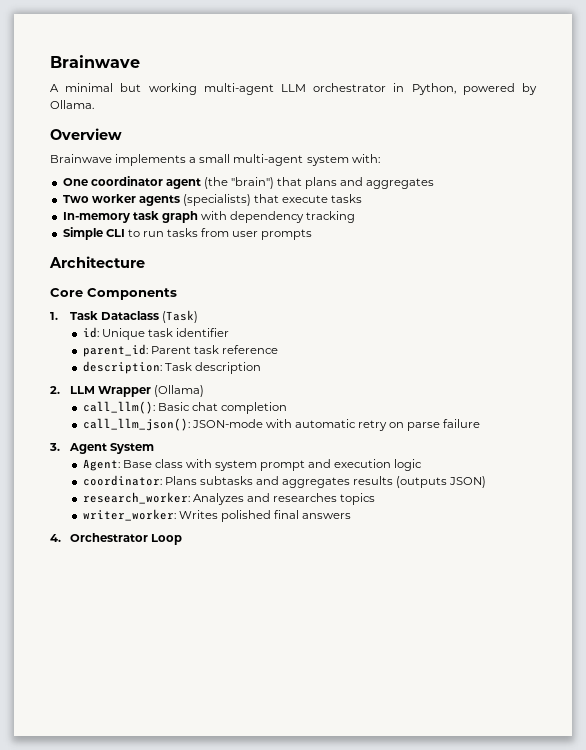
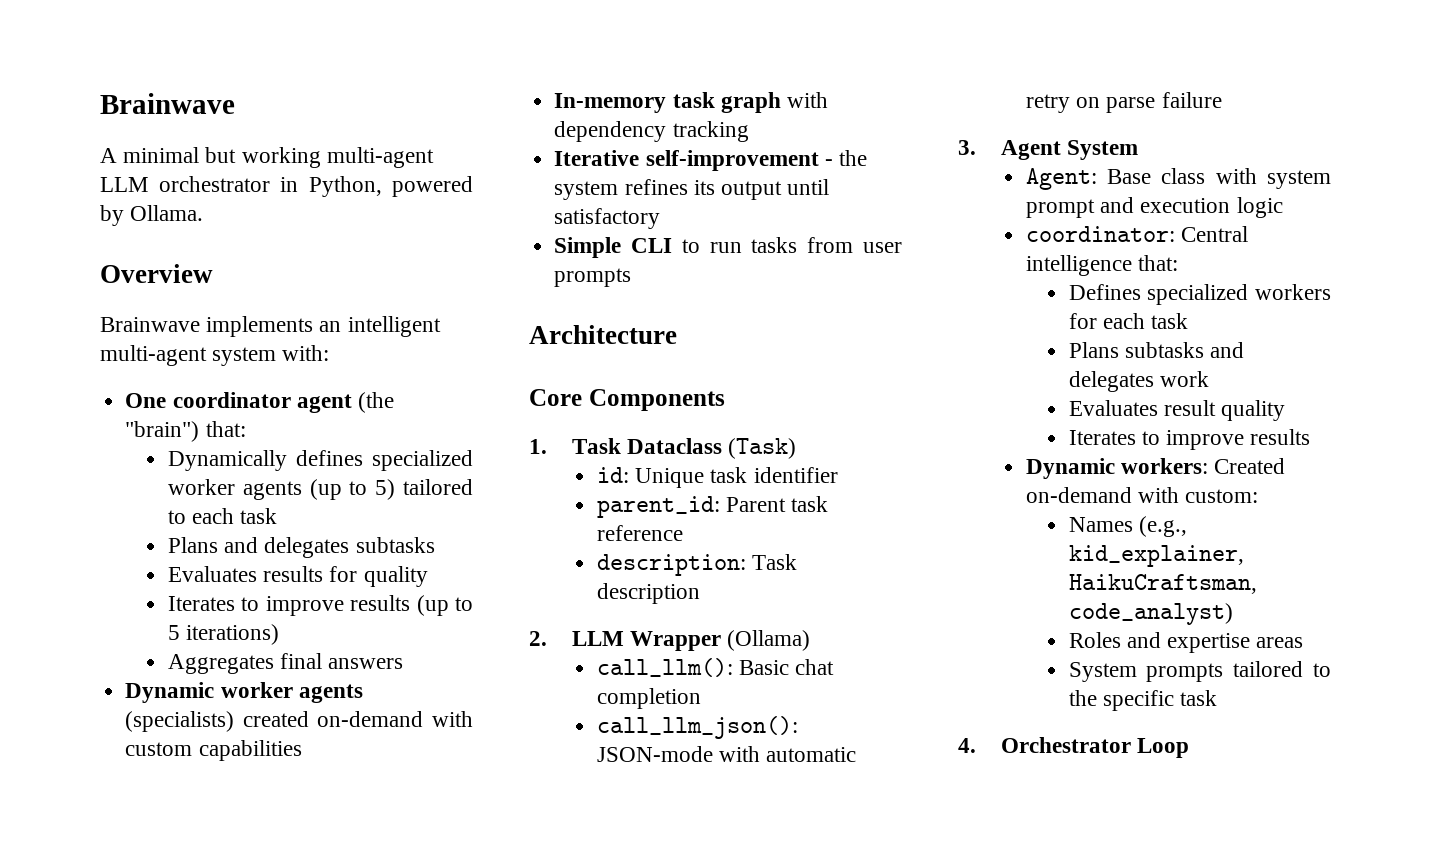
[189,154,231,163] a small -> [319,316,441,337] an intelligent
[277,177,435,189] [62,194,363,206] that plans and aggregates // Two worker agents (specialists) that execute tasks -> [205,421,246,437] [167,450,473,471] [167,479,474,500] [167,508,278,524] [167,537,435,558] [167,566,428,587] [167,595,473,616] [167,624,280,645] [167,653,404,674] [125,682,363,703] [125,711,473,732] [125,740,302,761] that: // Dynamically defines specialized worker agents (up to 5) tailored to each task // Plans and delegates subtasks // Evaluates results for quality // Iterates to improve results (up to 5 iterations) // Aggregates final answers // Dynamic worker agents (specialists) created on-demand with custom capabilities
(356, 217) none -> [554,150,867,171] [554,179,830,200] [554,208,661,229] // Iterative self-improvement - the system refines its output until satisfactory
[164,476,487,488] [82,492,375,505] [82,509,351,522] Plans subtasks and aggregates results (outputs JSON) // research_worker: Analyzes and researches topics // writer_worker: Writes polished final answers -> [1181,226,1249,242] [1025,255,1179,276] [1068,284,1331,305] [1068,313,1189,329] [1068,342,1245,358] [1068,371,1209,392] [1068,400,1286,421] [1068,429,1311,450] [1025,458,1286,479] [1025,487,1259,503] [1068,516,1187,537] [1068,545,1244,567] [1068,574,1257,594] [1068,603,1233,625] [1068,632,1304,653] [1068,661,1331,682] [1068,690,1218,711] Central intelligence that: // Defines specialized workers for each task // Plans subtasks and delegates work // Evaluates result quality // Iterates to improve results // Dynamic workers: Created on-demand with custom: // Names (e.g., kid_explainer, HaikuCraftsman, code_analyst) // Roles and expertise areas // System prompts tailored to the specific task

